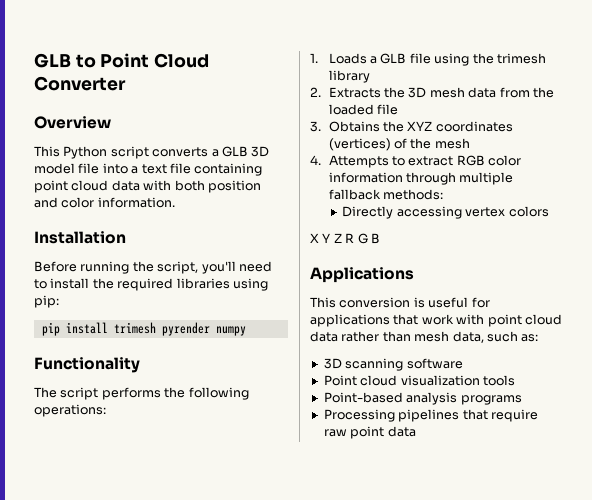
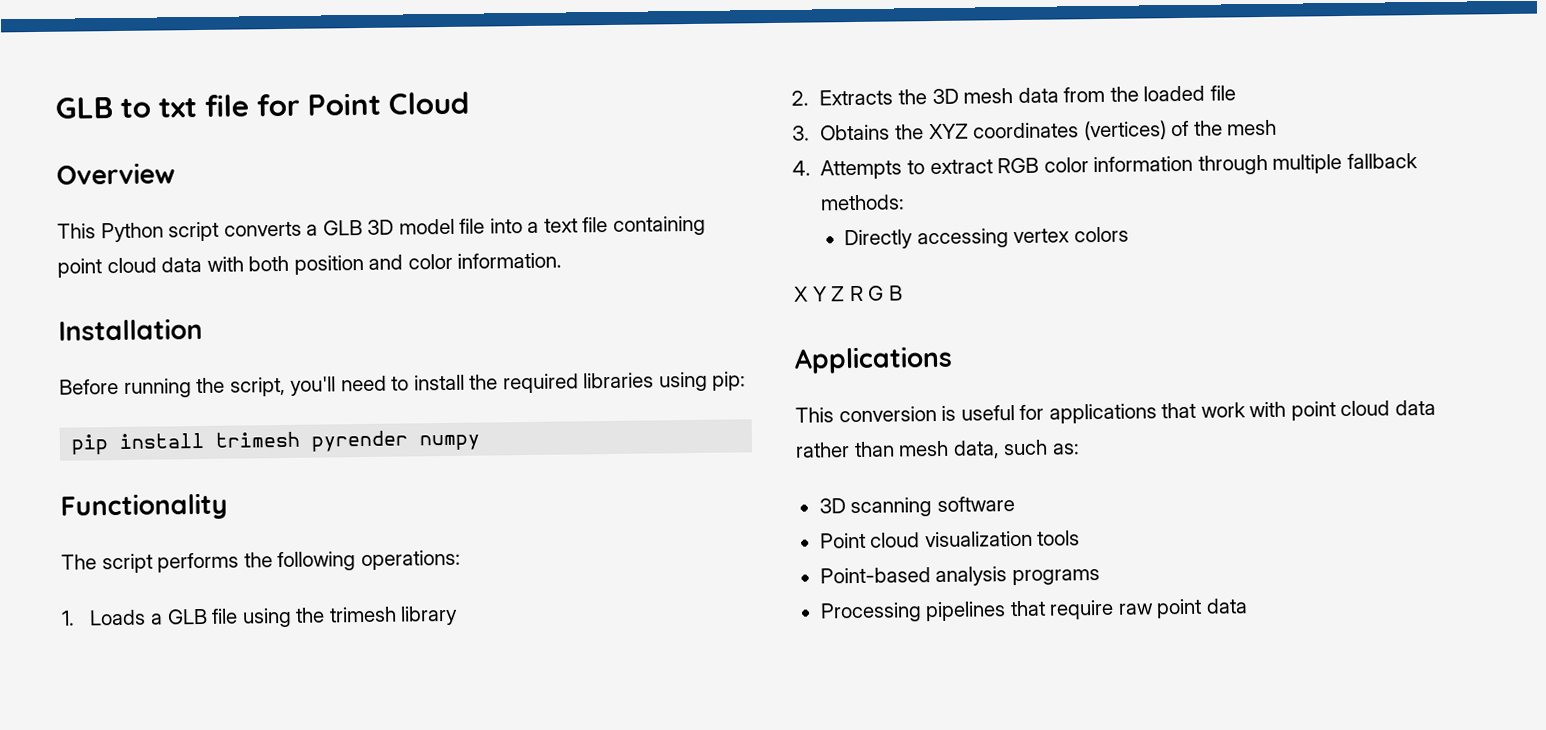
(96, 61) none -> [158,93,300,118] txt file for
[34,76,126,91] Converter -> (469, 103) none

